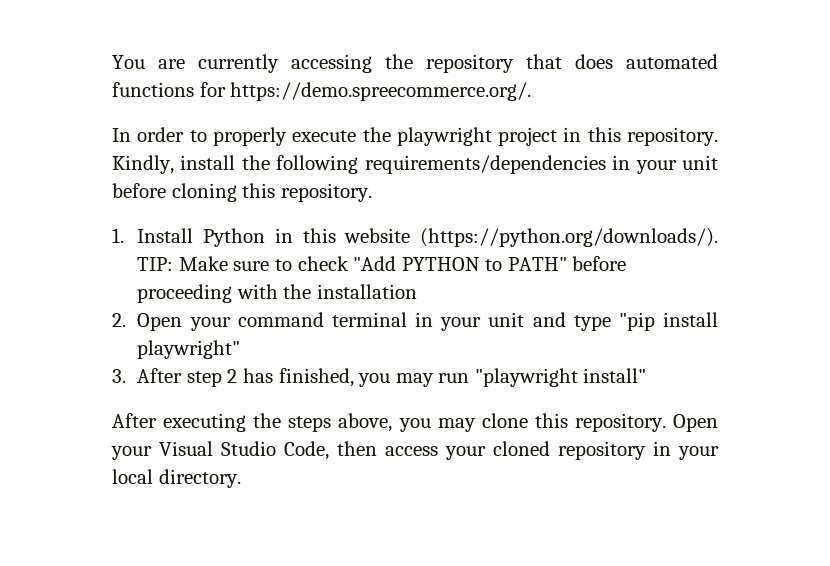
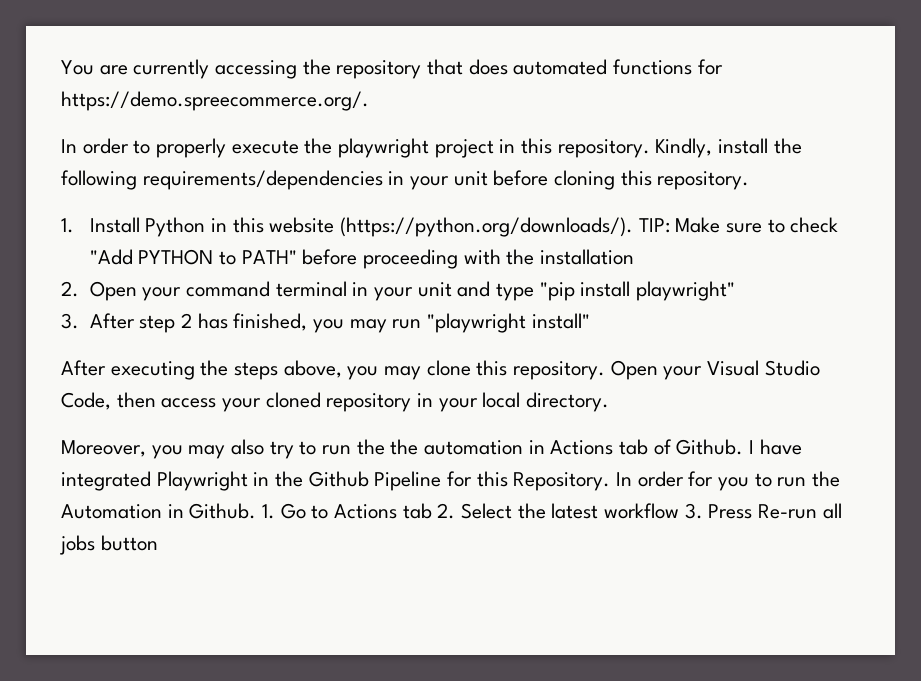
(241, 478) none -> [61,439,802,459] [61,471,841,491] [61,503,842,519] [59,535,158,555] // Moreover, you may also try to run the the automation in Actions tab of Github. I have integrated Playwright in the Github Pipeline for this Repository. In order for you to run the Automation in Github. 1. Go to Actions tab 2. Select the latest workflow 3. Press Re-run all jobs button

